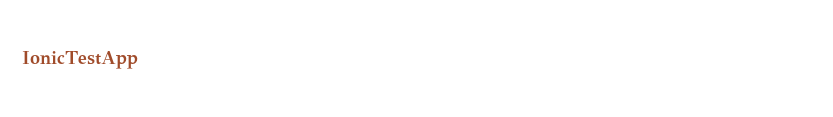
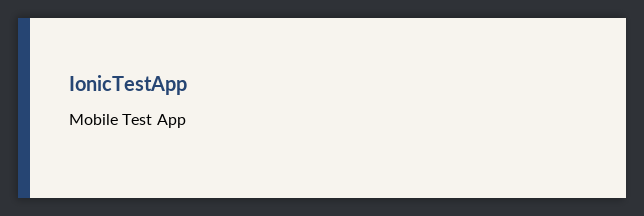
(138, 60) none -> [69,114,186,128] // Mobile Test App

